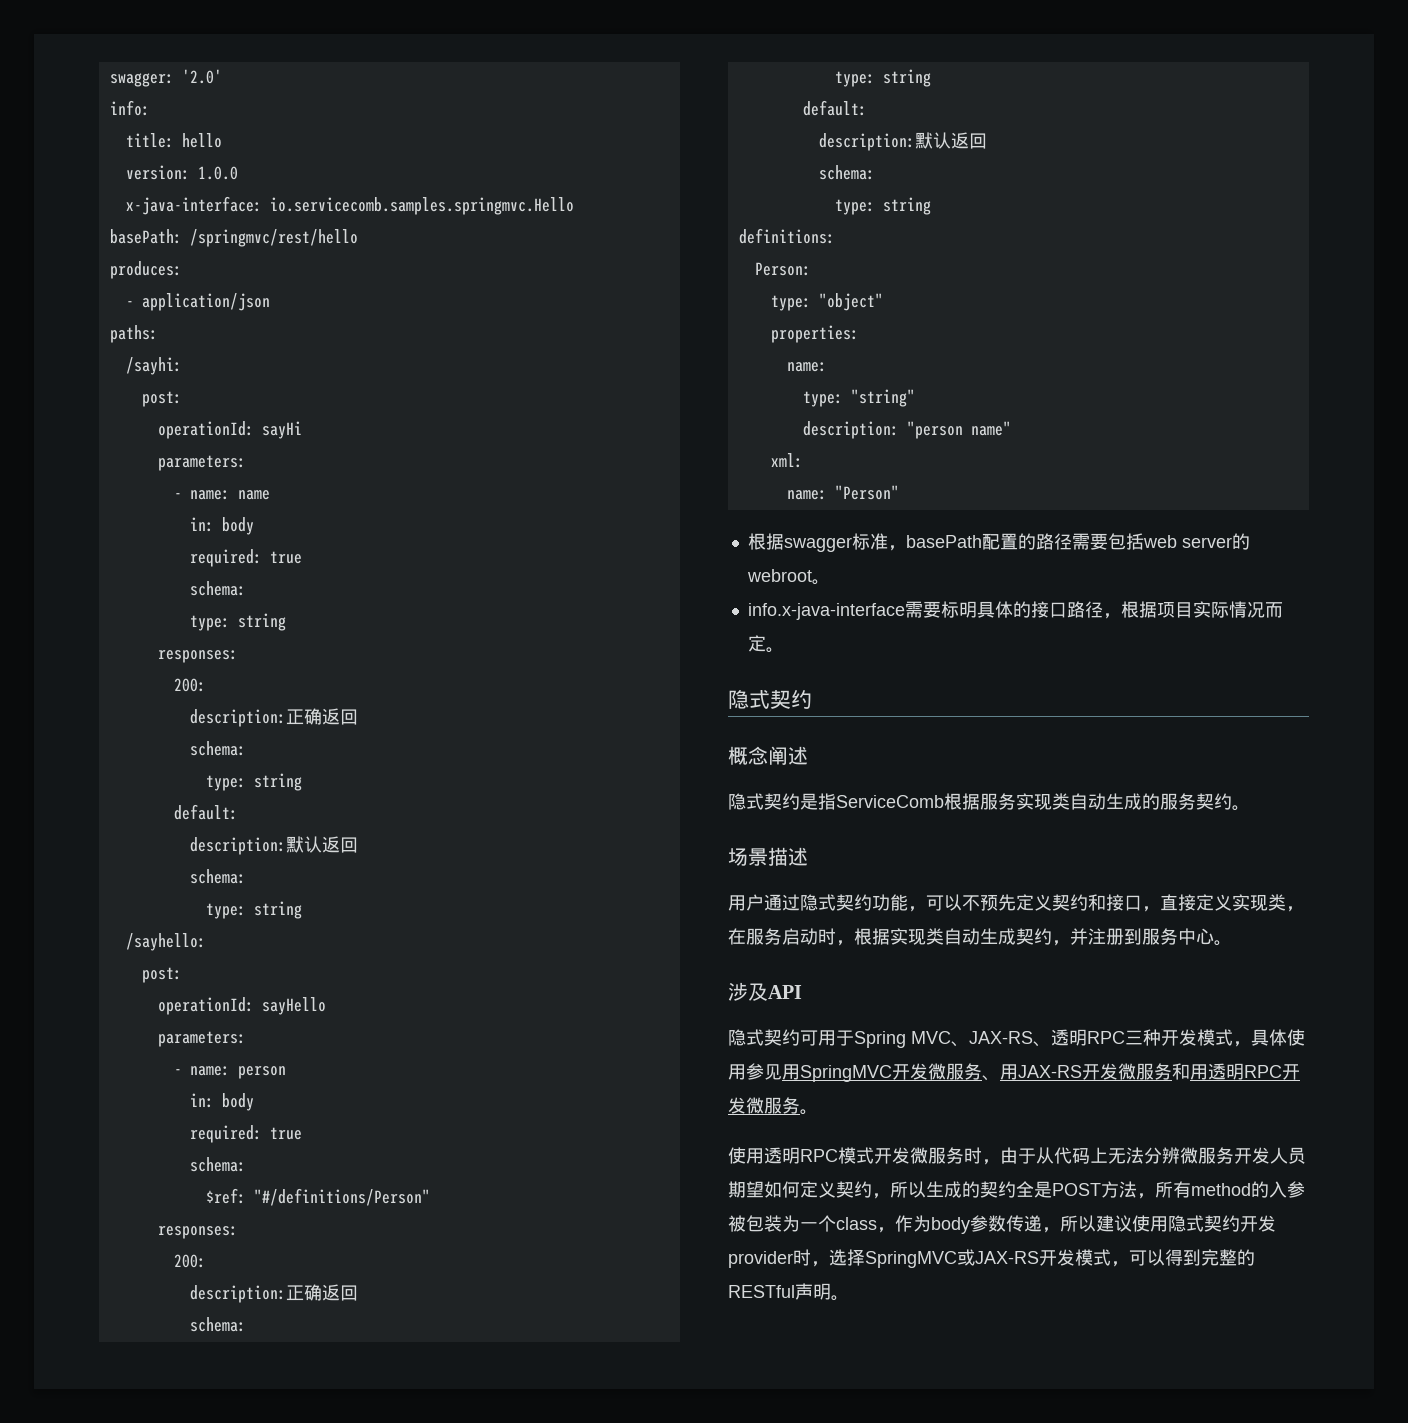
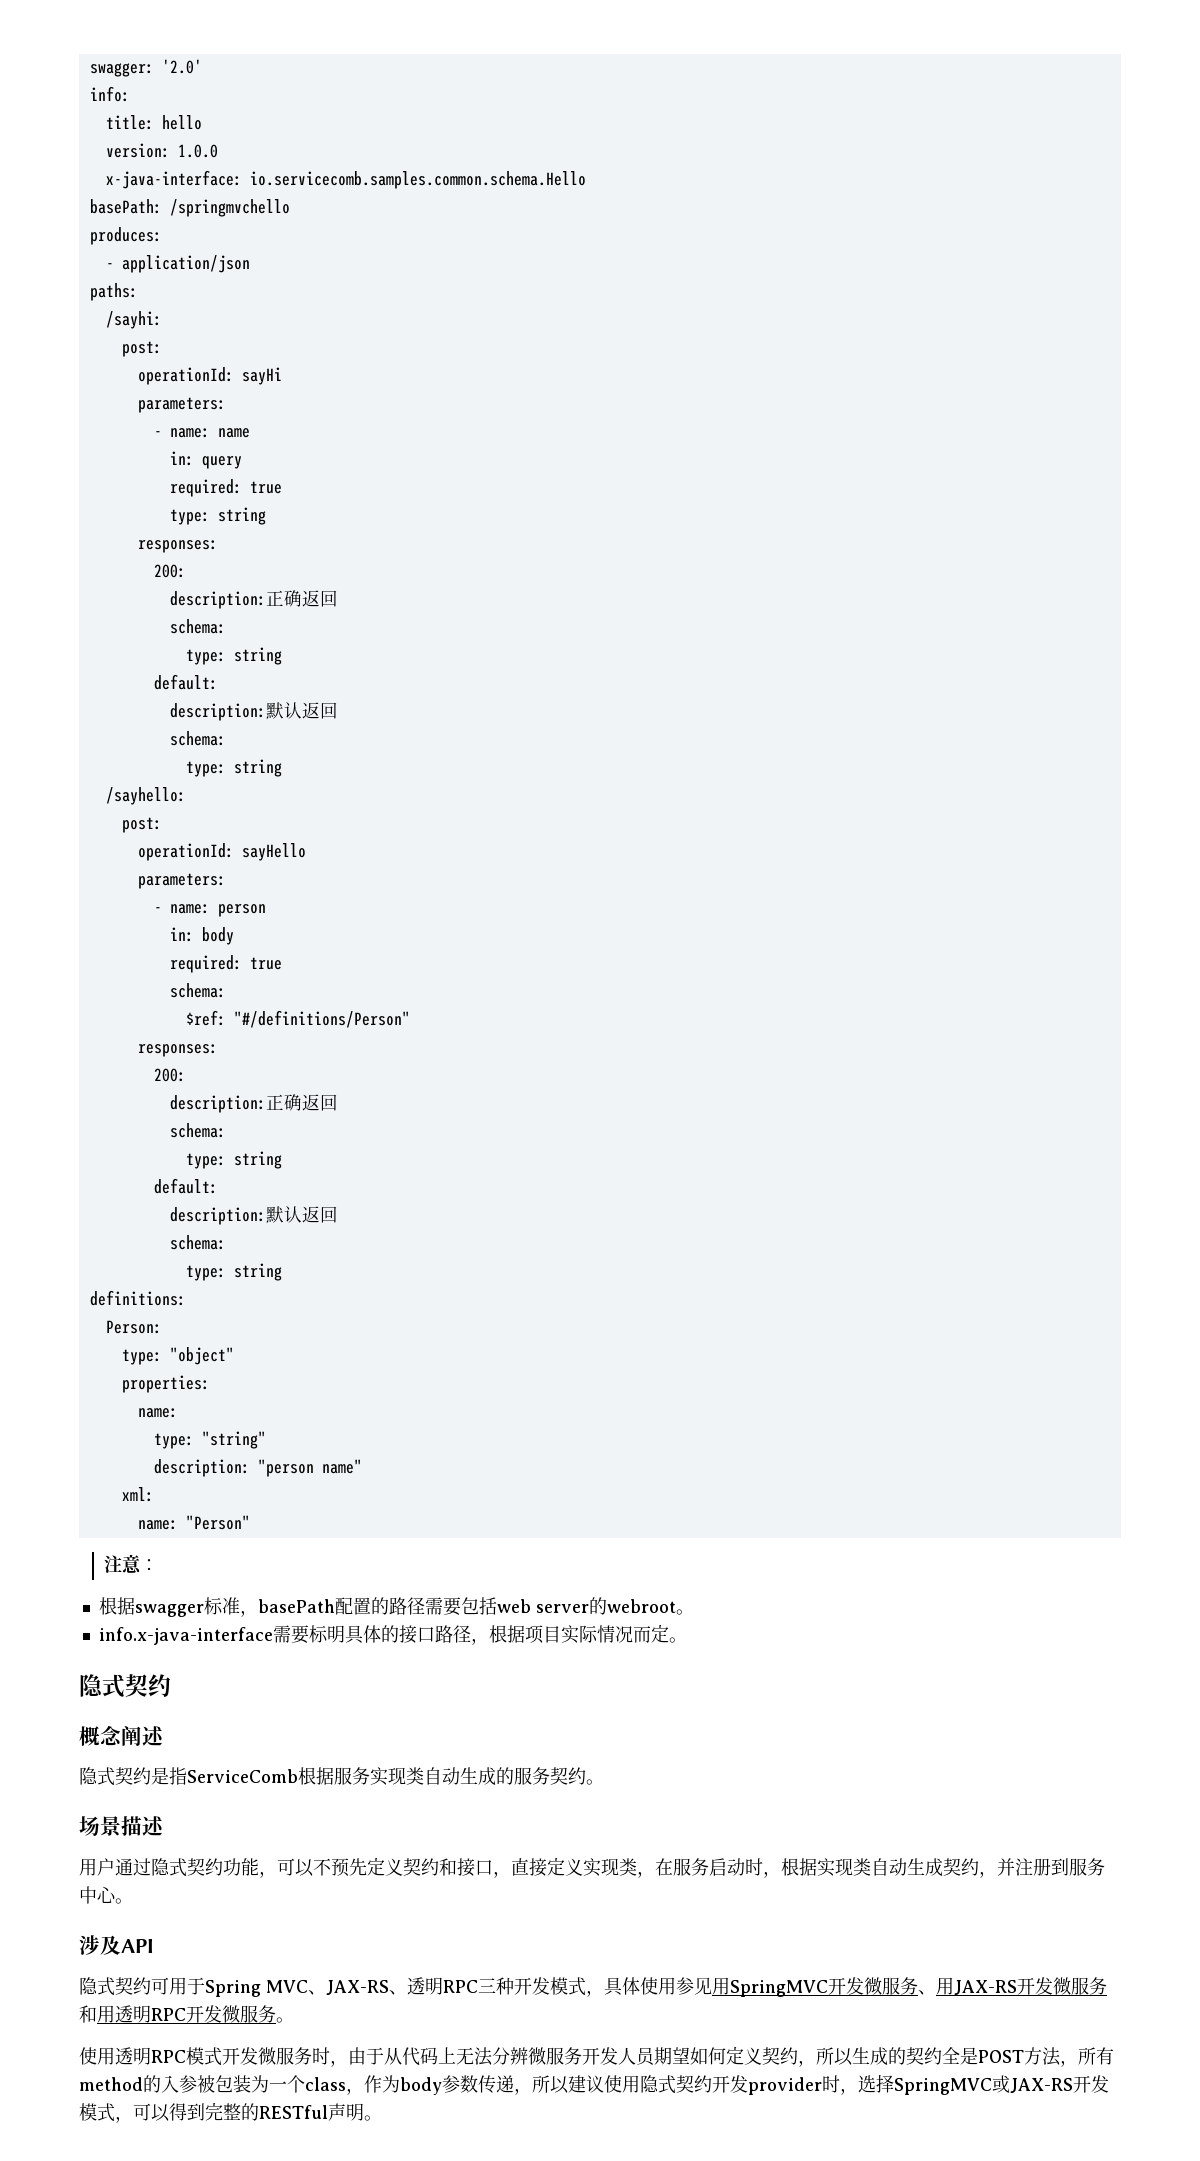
[269,197,574,215] io.servicecomb.samples.springmvc.Hello -> [249,171,586,189] io.servicecomb.samples.common.schema.Hello
[189,229,358,247] /springmvc/rest/hello -> [169,199,290,217] /springmvchello
[221,517,254,535] [189,549,302,567] [189,581,246,596] body // required: true // schema: -> [201,456,242,469] [169,479,282,497] query // required: true
(899, 492) none -> [104,1554,159,1574] // 注意：

